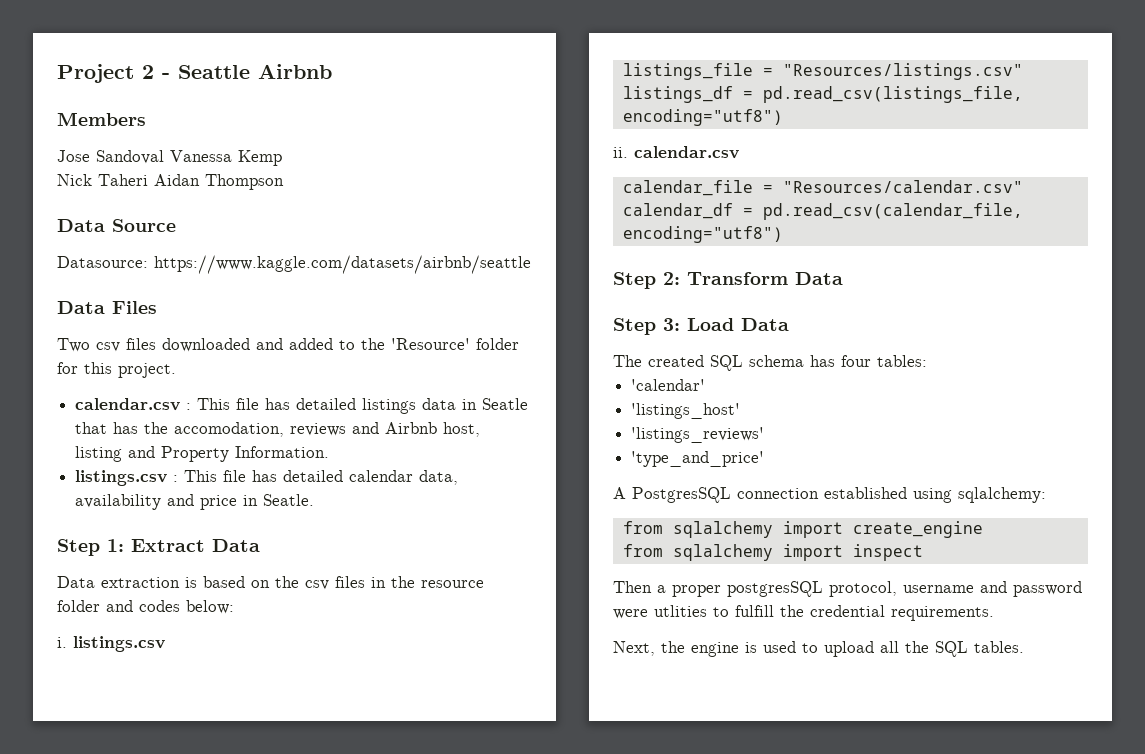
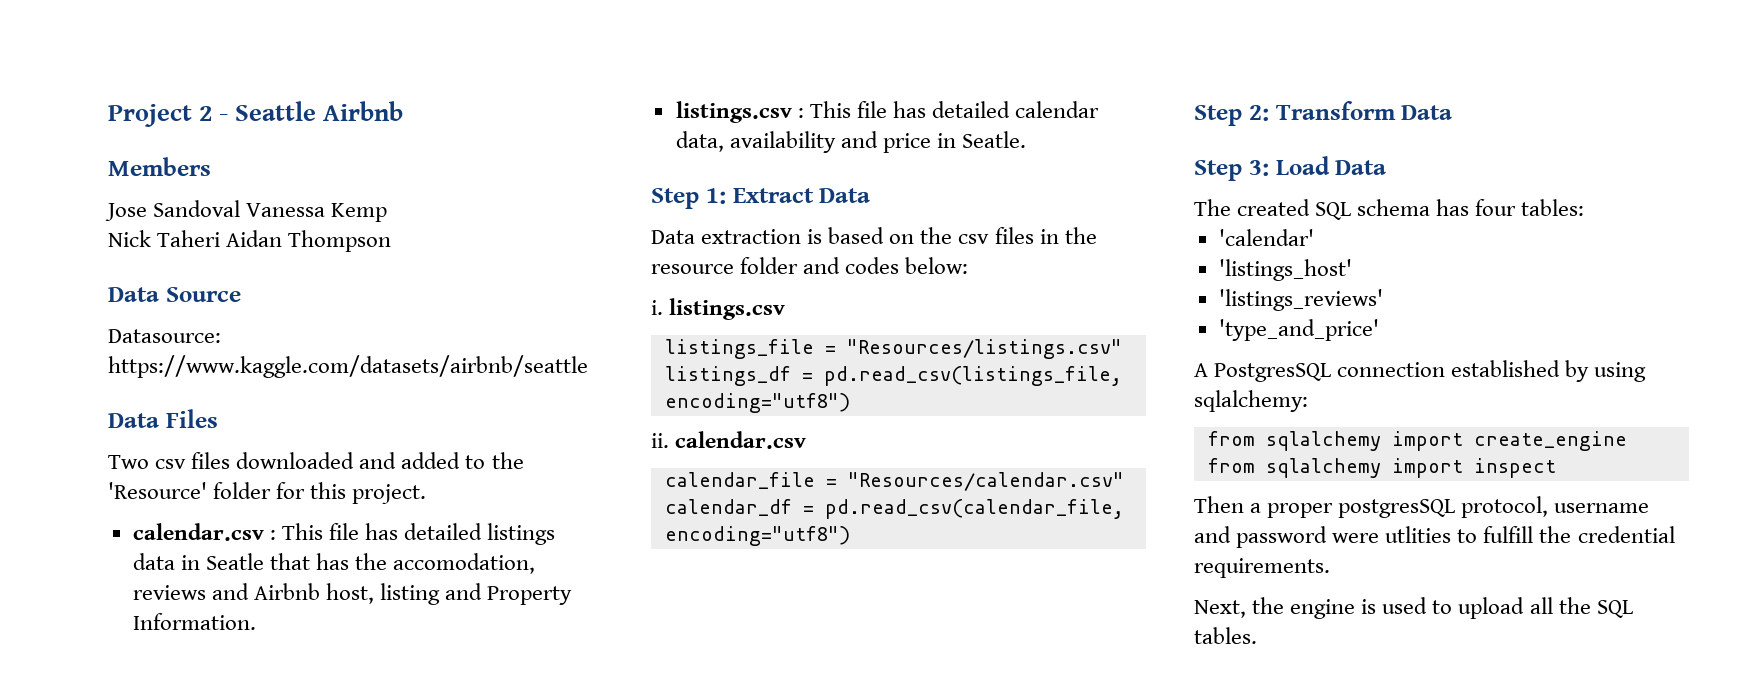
(907, 493) none -> [1565,360,1590,382] by

